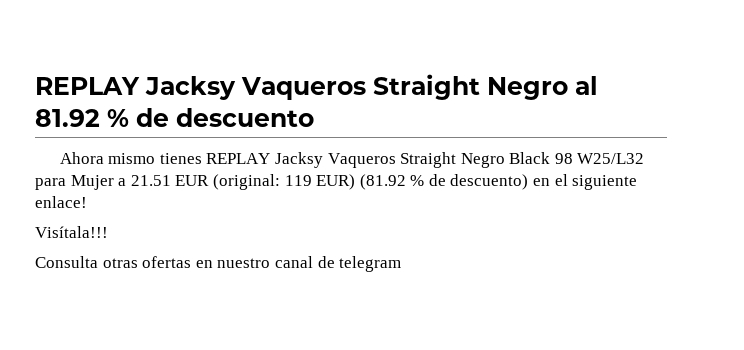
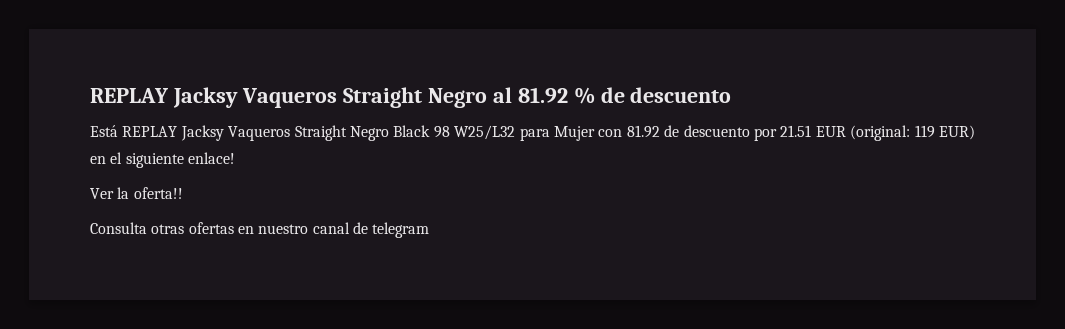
[59,152,202,164] Ahora mismo tienes -> [90,125,118,137] Está
[118,178,127,186] a -> [598,125,777,141] con 81.92 de descuento por
[359,174,529,190] (81.92 % de descuento) -> (975, 132) none
[35,226,108,238] Visítala!!! -> [90,187,183,199] Ver la oferta!!

